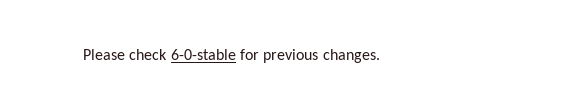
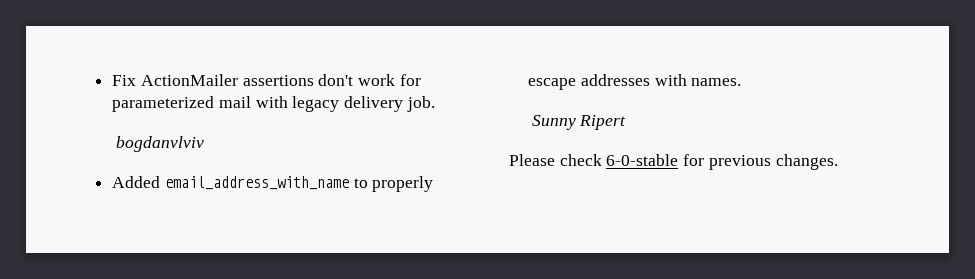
(83, 54) none -> [112,74,421,86] [112,96,435,112] [115,136,204,152] [112,176,434,192] [528,74,742,90] [531,115,627,130] Fix ActionMailer assertions don't work for parameterized mail with legacy delivery job. // bogdanvlviv // Added email_address_with_name to properly escape addresses with names. // Sunny Ripert //

